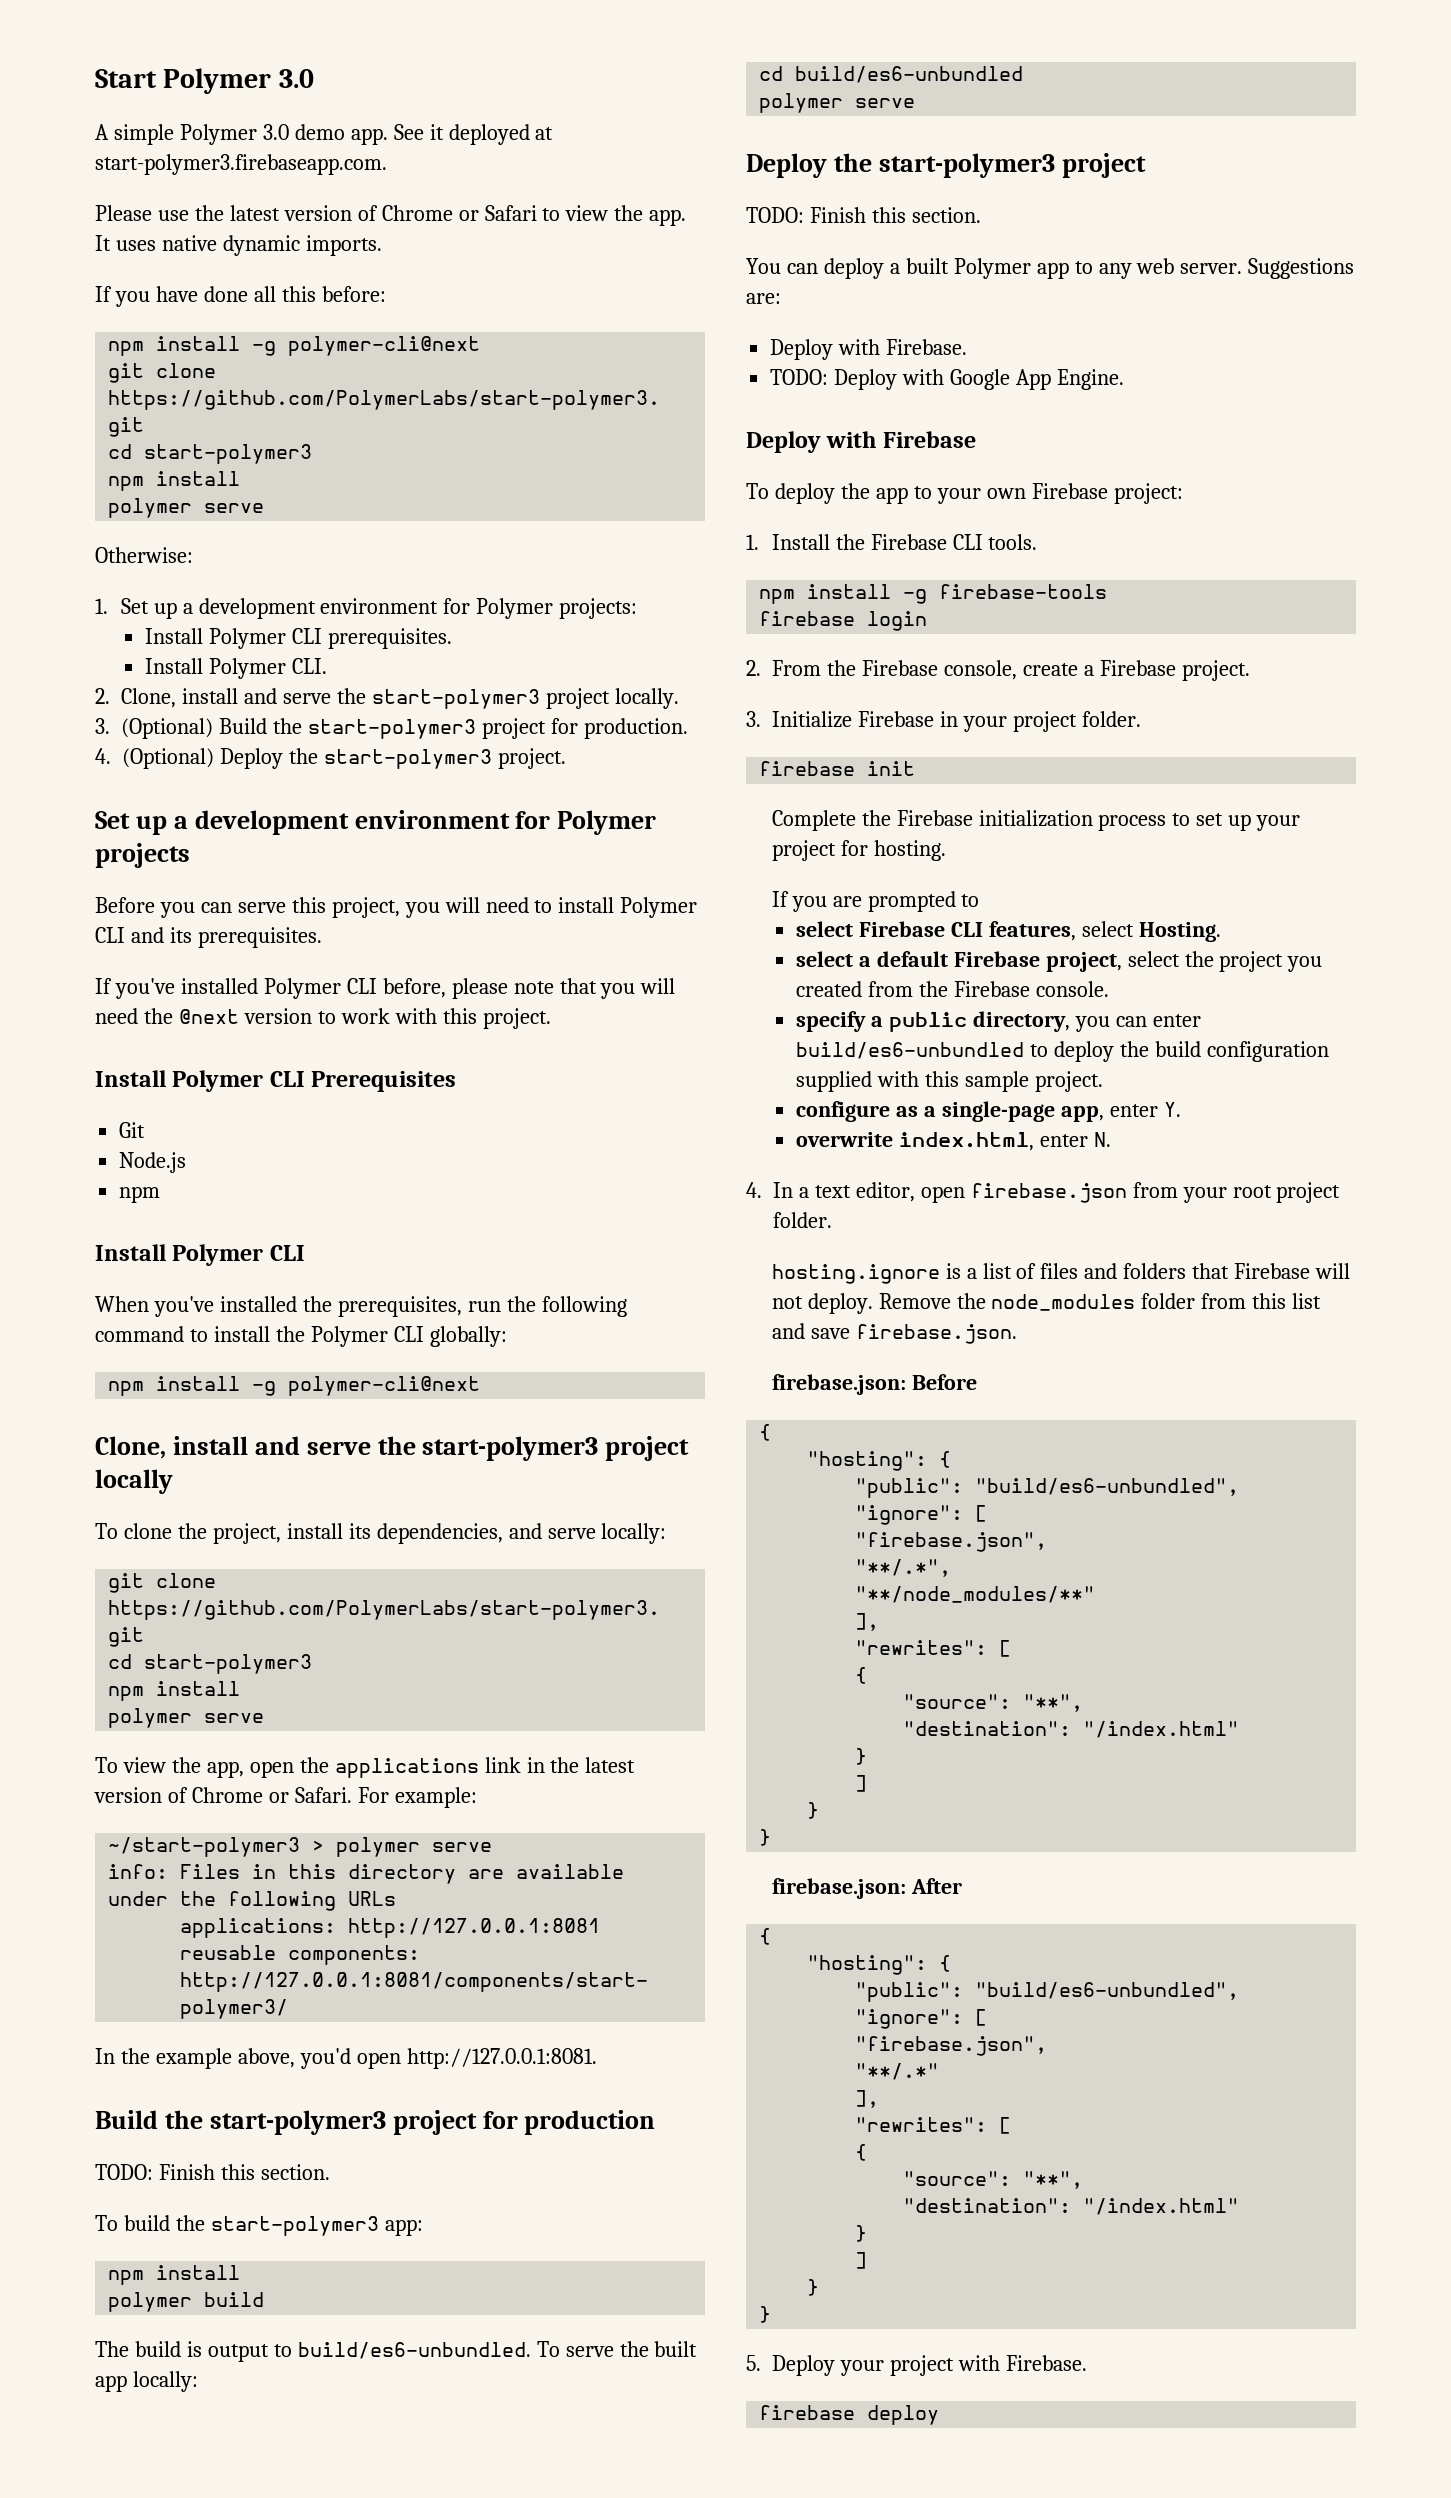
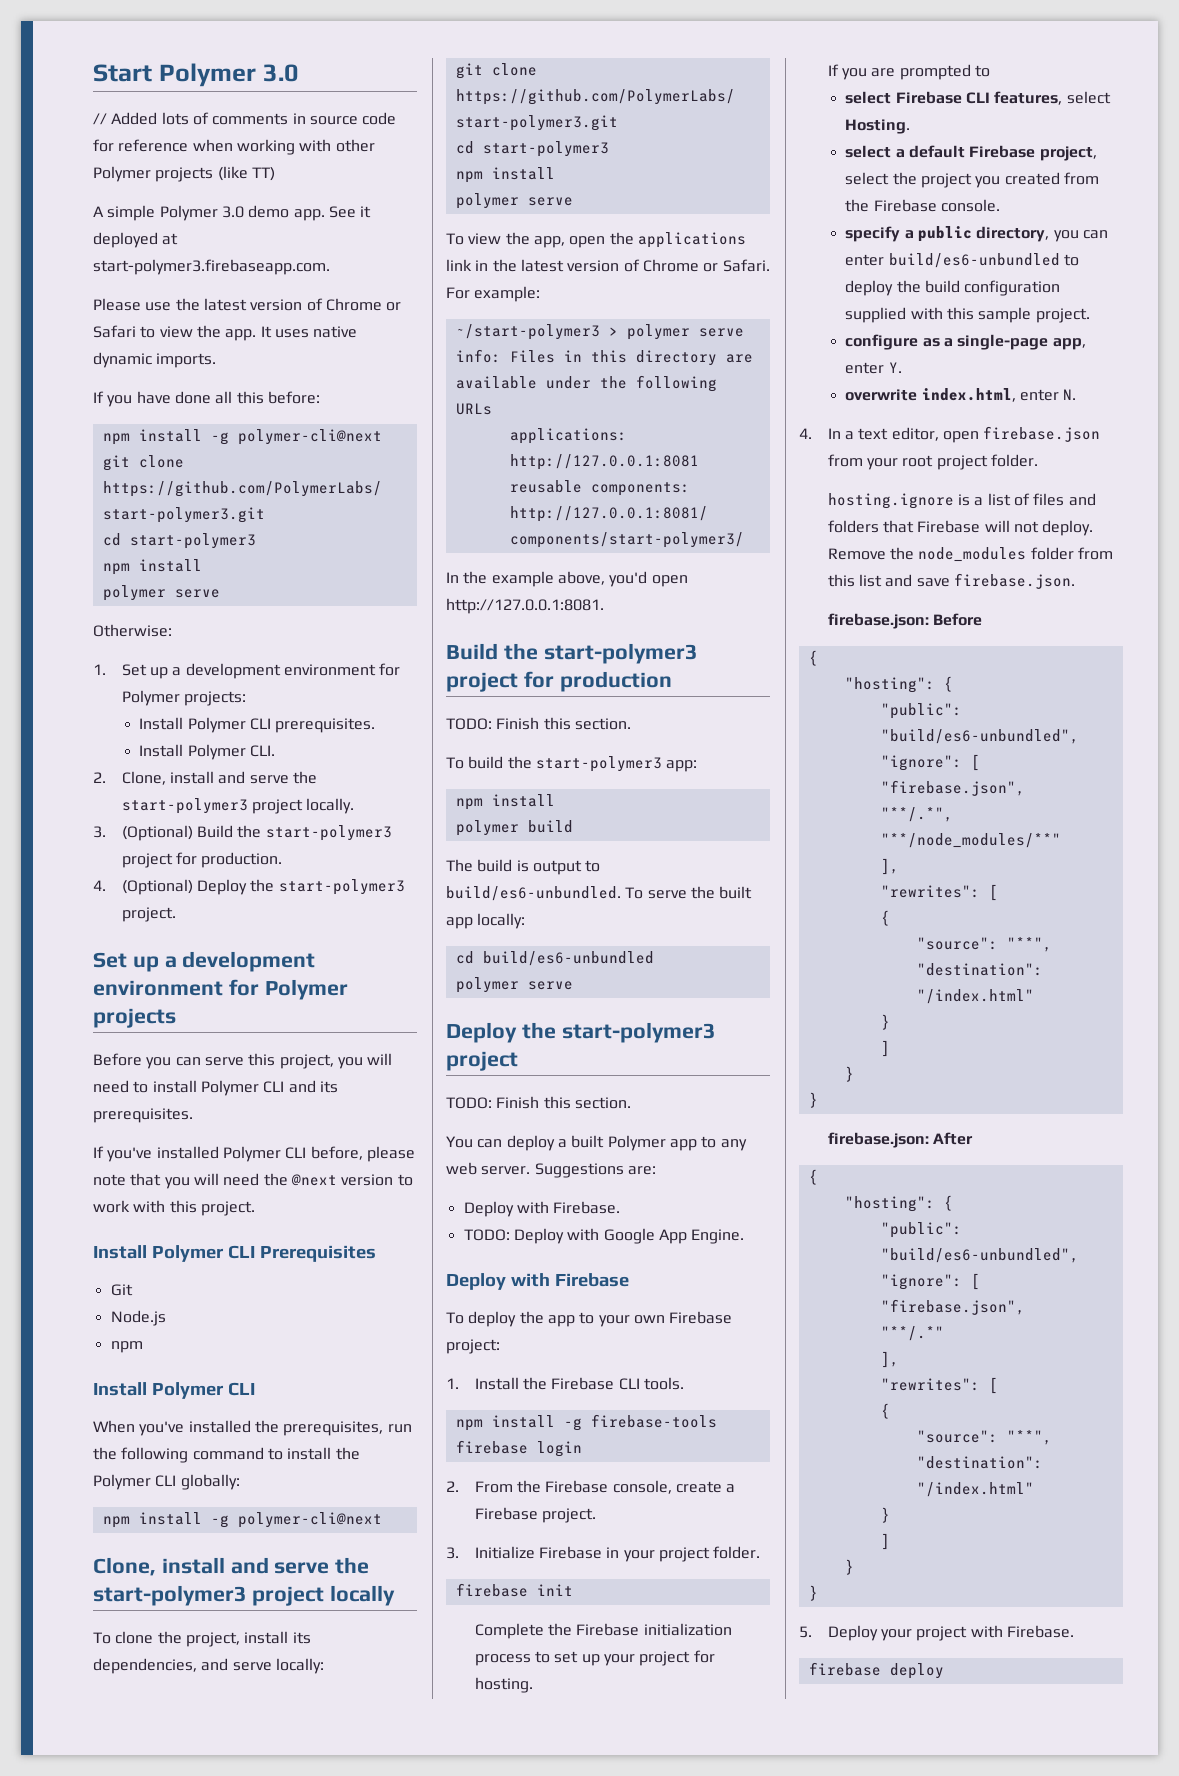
(314, 78) none -> [93,112,397,125] [93,139,375,155] [93,166,275,182] // // Added lots of comments in source code for reference when working with other Polymer projects (like TT)

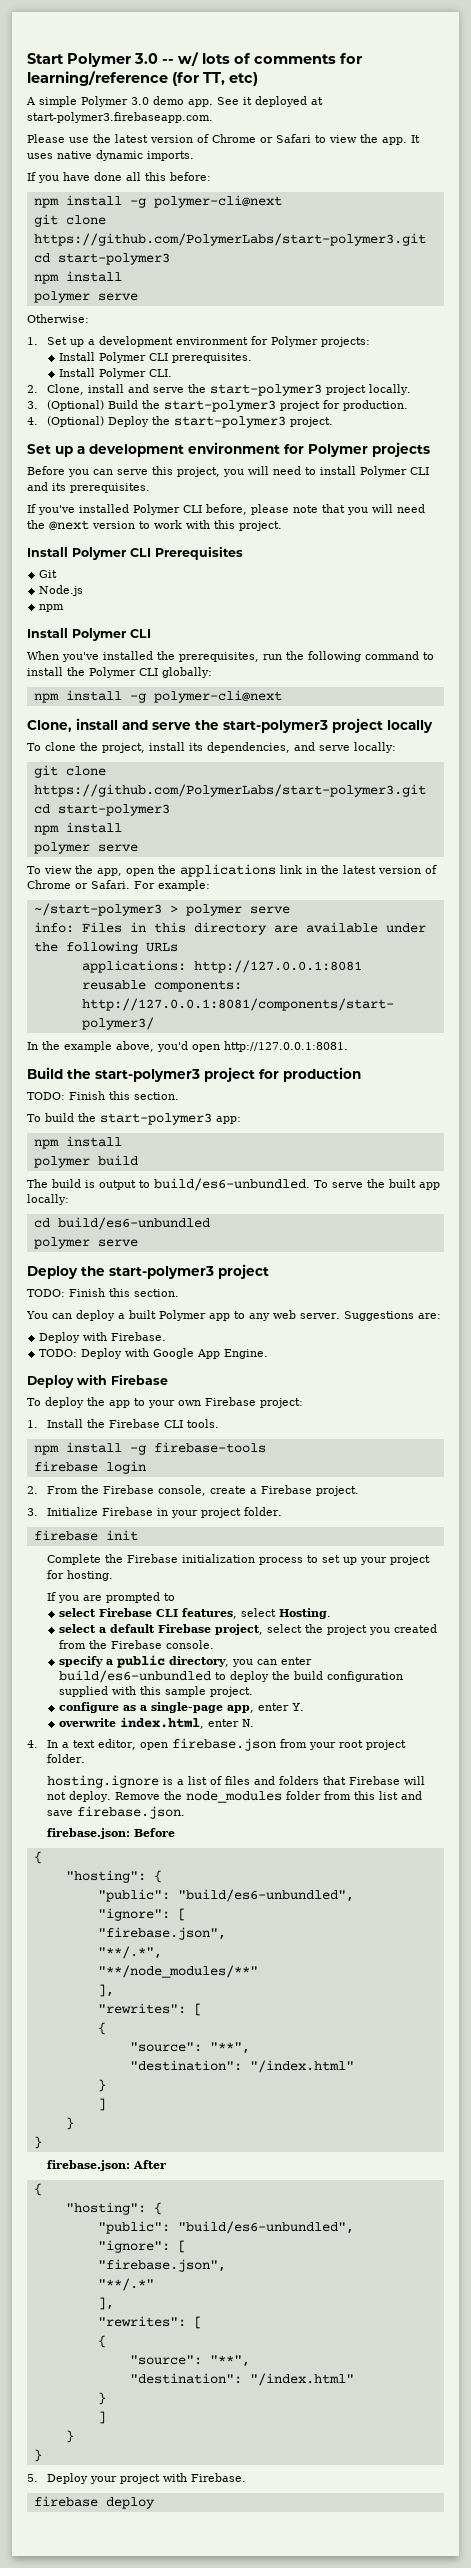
[93,112,158,125] // // Added -> [162,52,199,66] -- w/
[292,112,397,125] [93,139,375,155] [93,166,275,182] in source code for reference when working with other Polymer projects (like TT) -> [340,53,362,64] [27,71,258,86] for learning/reference (for TT, etc)

